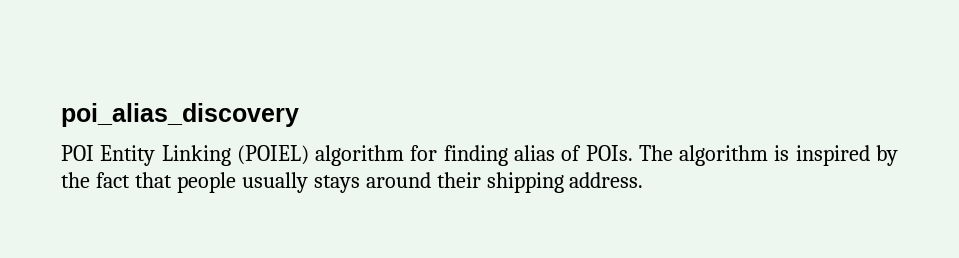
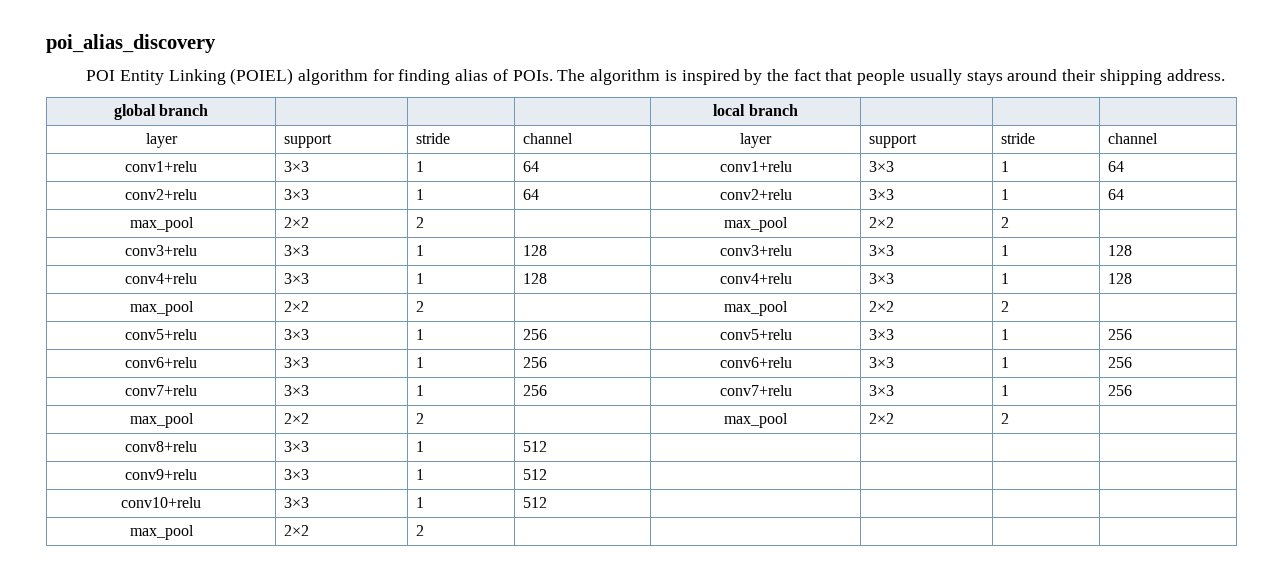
(644, 180) none -> [113,104,209,120] [713,104,798,116] [145,133,178,148] [284,134,333,148] [416,133,451,144] [523,133,574,144] [740,133,772,148] [869,134,918,148] [1001,133,1036,144] [1108,133,1159,144] [125,161,197,172] [284,161,310,172] [416,161,425,172] [523,161,540,172] [719,161,792,172] [869,161,895,172] [1001,161,1010,172] [1108,161,1125,172] [125,189,197,200] [284,189,310,200] [416,189,425,200] [523,189,540,200] [719,189,792,200] [869,189,895,200] [1001,189,1010,200] [1108,189,1125,200] [129,217,194,232] [284,217,310,228] [416,217,425,228] [724,217,788,232] [869,217,895,228] [1001,217,1010,228] [125,245,197,256] [284,245,310,256] [416,245,425,256] [523,245,548,256] [719,245,792,256] [869,245,895,256] [1001,245,1010,256] [1108,245,1133,256] [125,273,197,284] [284,273,310,284] [416,273,425,284] [523,273,548,284] [719,273,792,284] [869,273,895,284] [1001,273,1010,284] [1108,273,1133,284] [129,301,194,316] [284,301,310,312] [416,301,425,312] [724,301,788,316] [869,301,895,312] [1001,301,1010,312] [125,329,197,340] [284,329,310,340] [416,329,425,340] [523,329,548,340] [719,329,792,340] [869,329,895,340] [1001,329,1010,340] [1108,329,1133,340] [125,357,197,368] [284,357,310,368] [416,357,425,368] [523,357,548,368] [719,357,792,368] [869,357,895,368] [1001,357,1010,368] [1108,357,1133,368] [125,385,197,396] [284,385,310,396] [416,385,425,396] [523,385,548,396] [719,385,792,396] [869,385,895,396] [1001,385,1010,396] [1108,385,1133,396] [129,413,194,428] [284,413,310,424] [416,413,425,424] [724,413,788,428] [869,413,895,424] [1001,413,1010,424] [125,441,197,452] [284,441,310,452] [416,441,425,452] [523,441,548,452] [125,469,197,480] [284,469,310,480] [416,469,425,480] [523,469,548,480] [121,497,201,508] [284,497,310,508] [416,497,425,508] [523,497,548,508] [129,525,194,540] [284,525,310,536] [416,525,425,536] // global branch | | | | local branch | | | // layer | support | stride | channel | layer | support | stride | channel // conv1+relu | 3×3 | 1 | 64 | conv1+relu | 3×3 | 1 | 64 // conv2+relu | 3×3 | 1 | 64 | conv2+relu | 3×3 | 1 | 64 // max_pool | 2×2 | 2 | | max_pool | 2×2 | 2 | // conv3+relu | 3×3 | 1 | 128 | conv3+relu | 3×3 | 1 | 128 // conv4+relu | 3×3 | 1 | 128 | conv4+relu | 3×3 | 1 | 128 // max_pool | 2×2 | 2 | | max_pool | 2×2 | 2 | // conv5+relu | 3×3 | 1 | 256 | conv5+relu | 3×3 | 1 | 256 // conv6+relu | 3×3 | 1 | 256 | conv6+relu | 3×3 | 1 | 256 // conv7+relu | 3×3 | 1 | 256 | conv7+relu | 3×3 | 1 | 256 // max_pool | 2×2 | 2 | | max_pool | 2×2 | 2 | // conv8+relu | 3×3 | 1 | 512 | | | | // conv9+relu | 3×3 | 1 | 512 | | | | // conv10+relu | 3×3 | 1 | 512 | | | | // max_pool | 2×2 | 2 | | | | |

